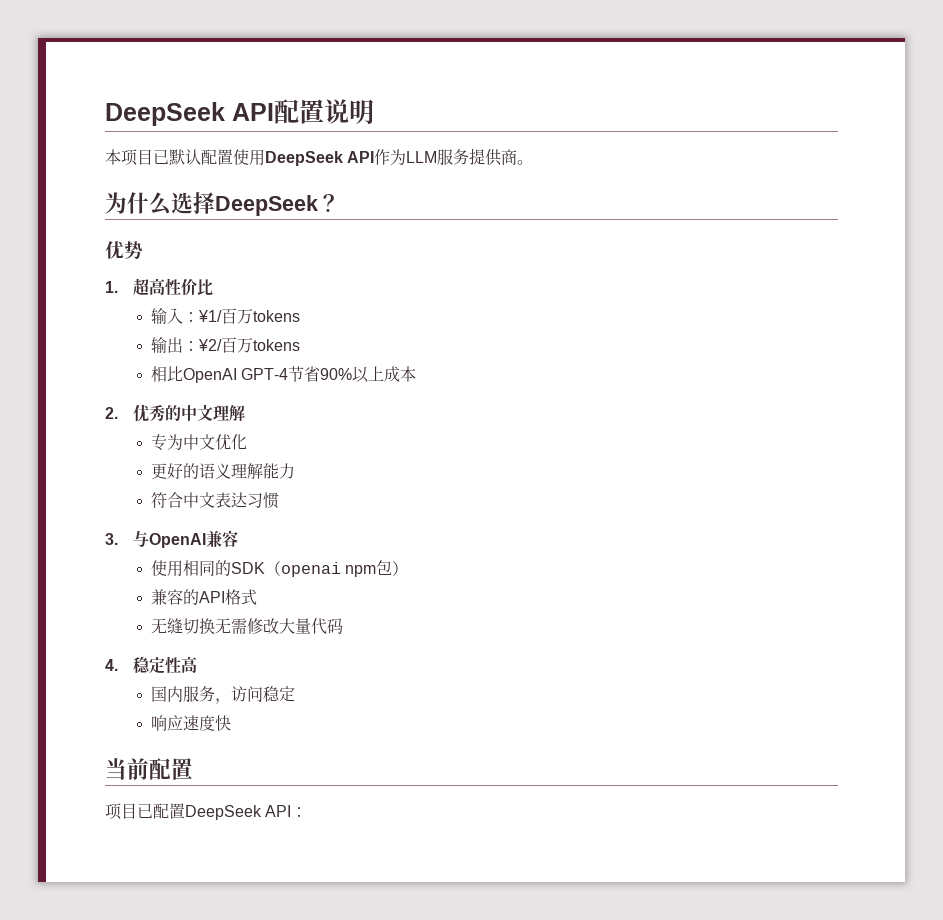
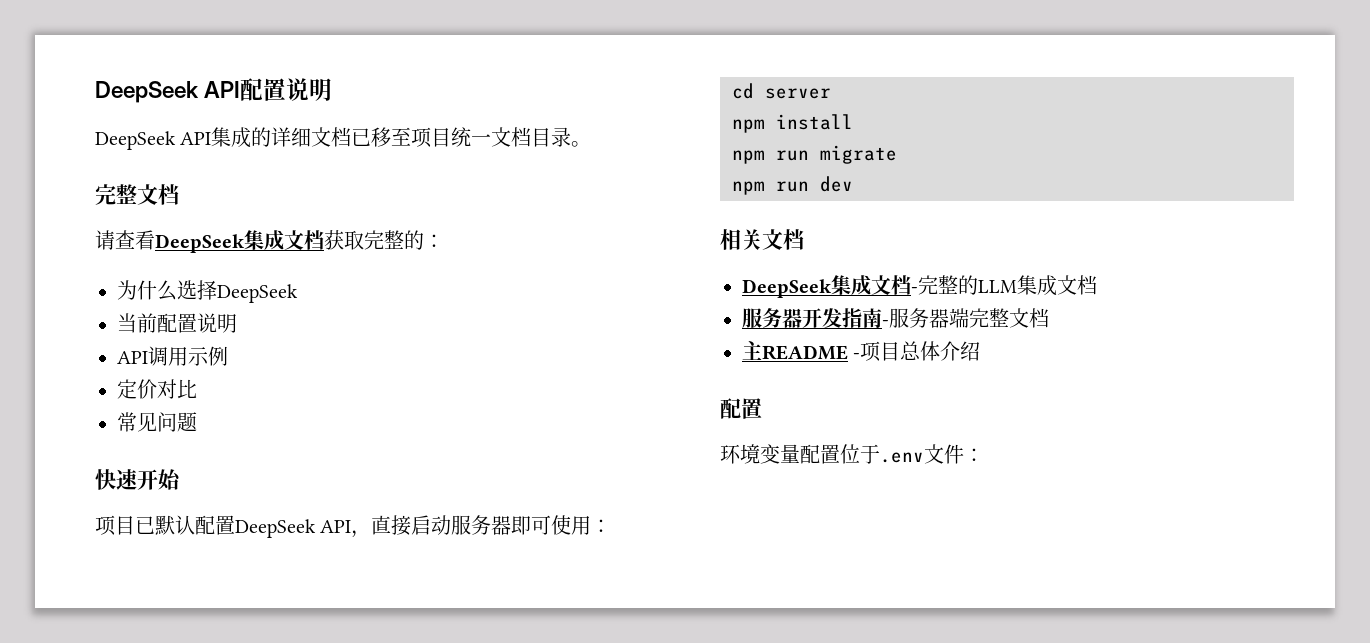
[105,148,534,166] [105,192,340,216] [105,241,143,259] [105,278,214,296] [151,308,301,324] [151,337,301,353] [151,366,417,383] [105,404,246,422] [151,434,248,451] [151,463,296,479] [151,492,280,509] [105,530,239,548] [151,560,409,577] [151,589,258,605] [151,618,344,635] [105,656,198,674] [151,686,296,704] [151,715,232,731] [105,758,193,780] [105,803,292,820] 本项目已默认配置使用DeepSeek API作为LLM服务提供商。 // 为什么选择DeepSeek？ // 优势 // 1.超高性价比 // 输入：¥1/百万tokens // 输出：¥2/百万tokens // 相比OpenAI GPT-4节省90%以上成本 // 2.优秀的中文理解 // 专为中文优化 // 更好的语义理解能力 // 符合中文表达习惯 // 3.与OpenAI兼容 // 使用相同的SDK（openai npm包） // 兼容的API格式 // 无缝切换无需修改大量代码 // 4.稳定性高 // 国内服务，访问稳定 // 响应速度快 // 当前配置 // 项目已配置DeepSeek API -> [95,127,592,150] [95,184,179,205] [95,230,444,253] [117,280,298,303] [117,313,237,333] [117,346,228,366] [117,379,197,399] [117,412,197,432] [95,469,181,490] [95,515,612,538] [732,83,831,99] [732,114,853,133] [732,145,897,164] [732,176,853,195] [720,229,804,250] [742,275,1097,298] [742,308,1049,328] [742,341,981,362] [720,398,762,419] [720,444,964,464] DeepSeek API集成的详细文档已移至项目统一文档目录。 // 完整文档 // 请查看DeepSeek集成文档获取完整的： // 为什么选择DeepSeek // 当前配置说明 // API调用示例 // 定价对比 // 常见问题 // 快速开始 // 项目已默认配置DeepSeek API，直接启动服务器即可使用： // cd server // npm install // npm run migrate // npm run dev // 相关文档 // DeepSeek集成文档-完整的LLM集成文档 // 服务器开发指南-服务器端完整文档 // 主README -项目总体介绍 // 配置 // 环境变量配置位于.env文件

